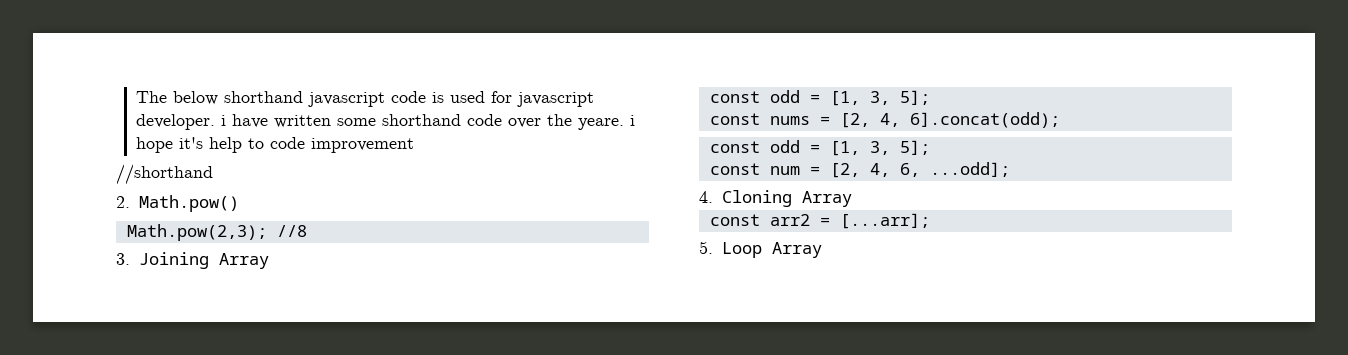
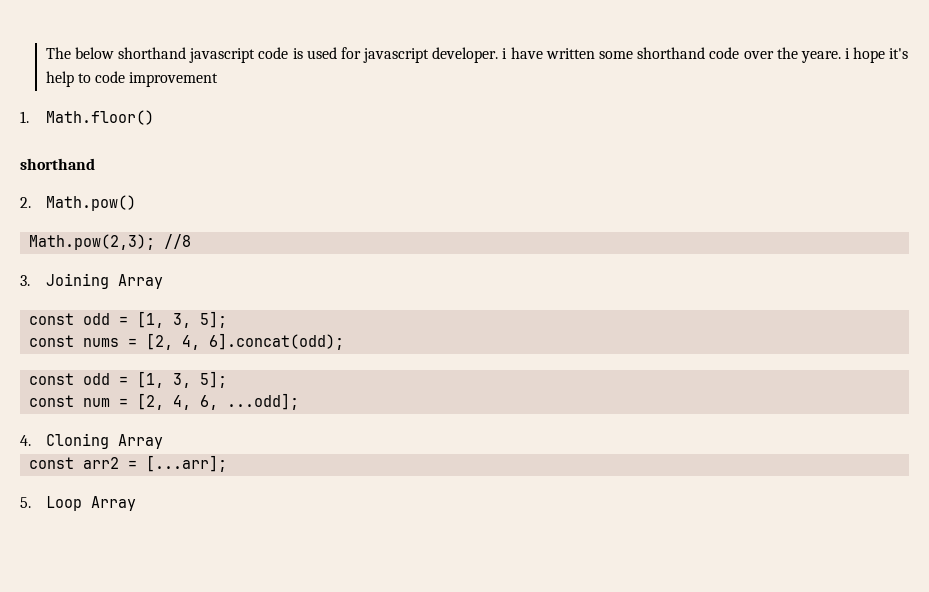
[116,164,213,185] //shorthand -> [20,110,154,125] [20,158,95,170] 1. Math.floor() // shorthand

